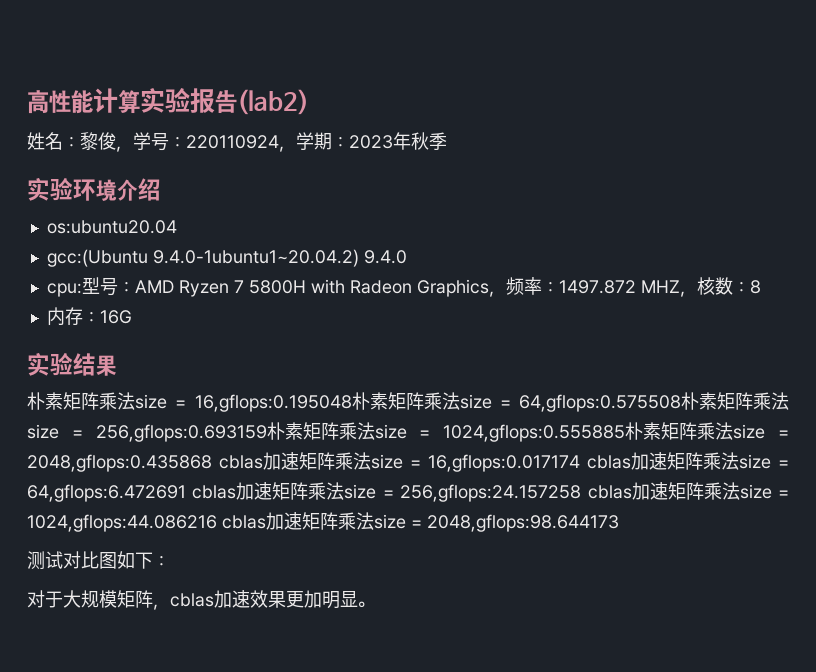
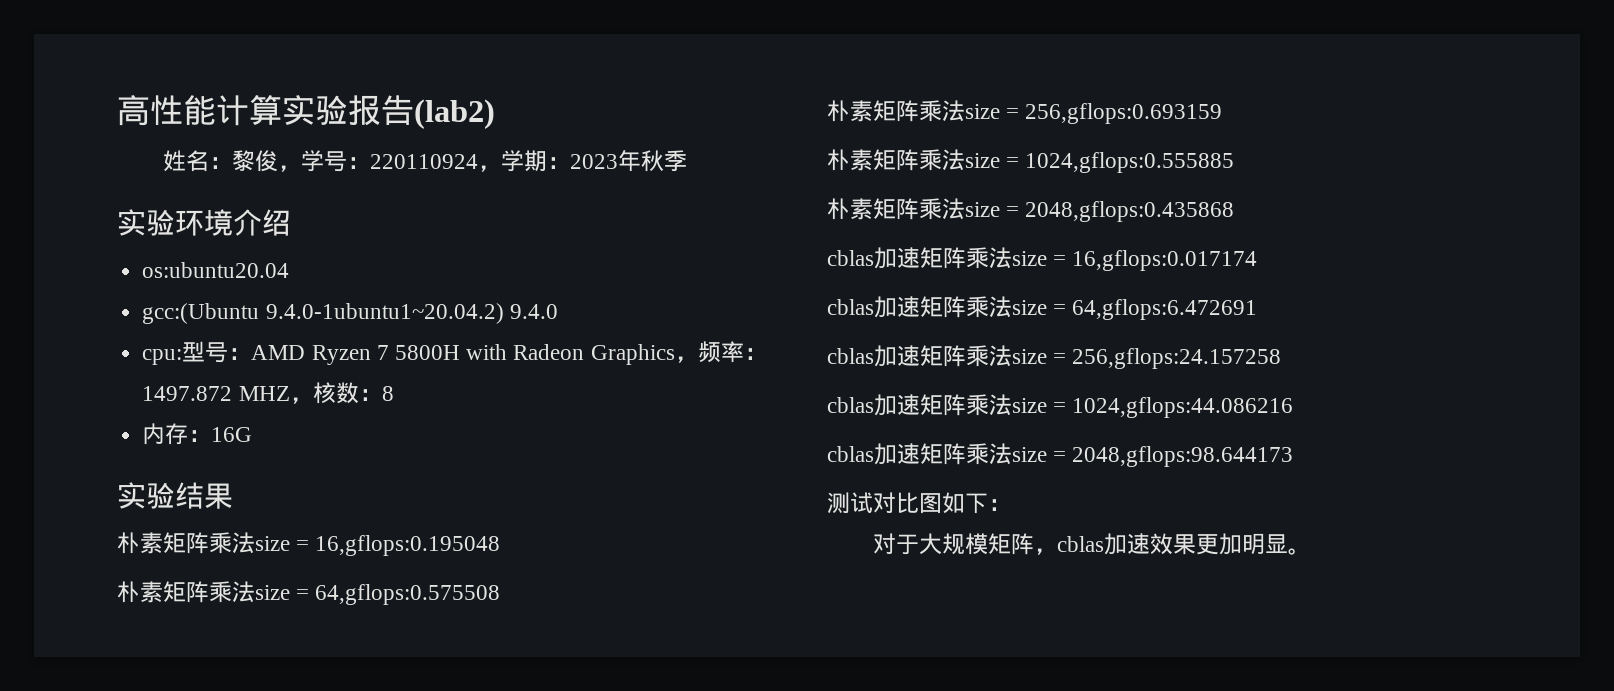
(352, 403) none -> (501, 545) //
(681, 403) none -> (501, 594) //
(267, 433) none -> (1223, 113) //
(626, 433) none -> (1235, 162) //
(212, 463) none -> (1235, 211) //
(580, 463) none -> (1258, 260) //
(186, 493) none -> (1258, 309) //
(582, 493) none -> (1282, 358) //
(217, 523) none -> (1294, 407) //

